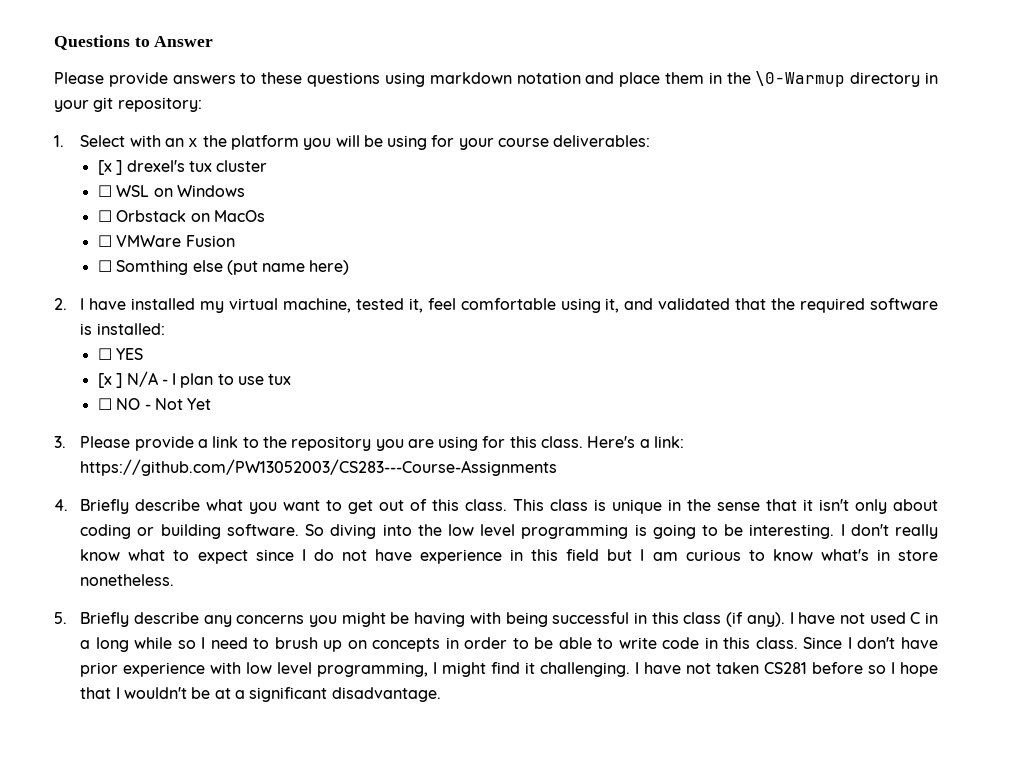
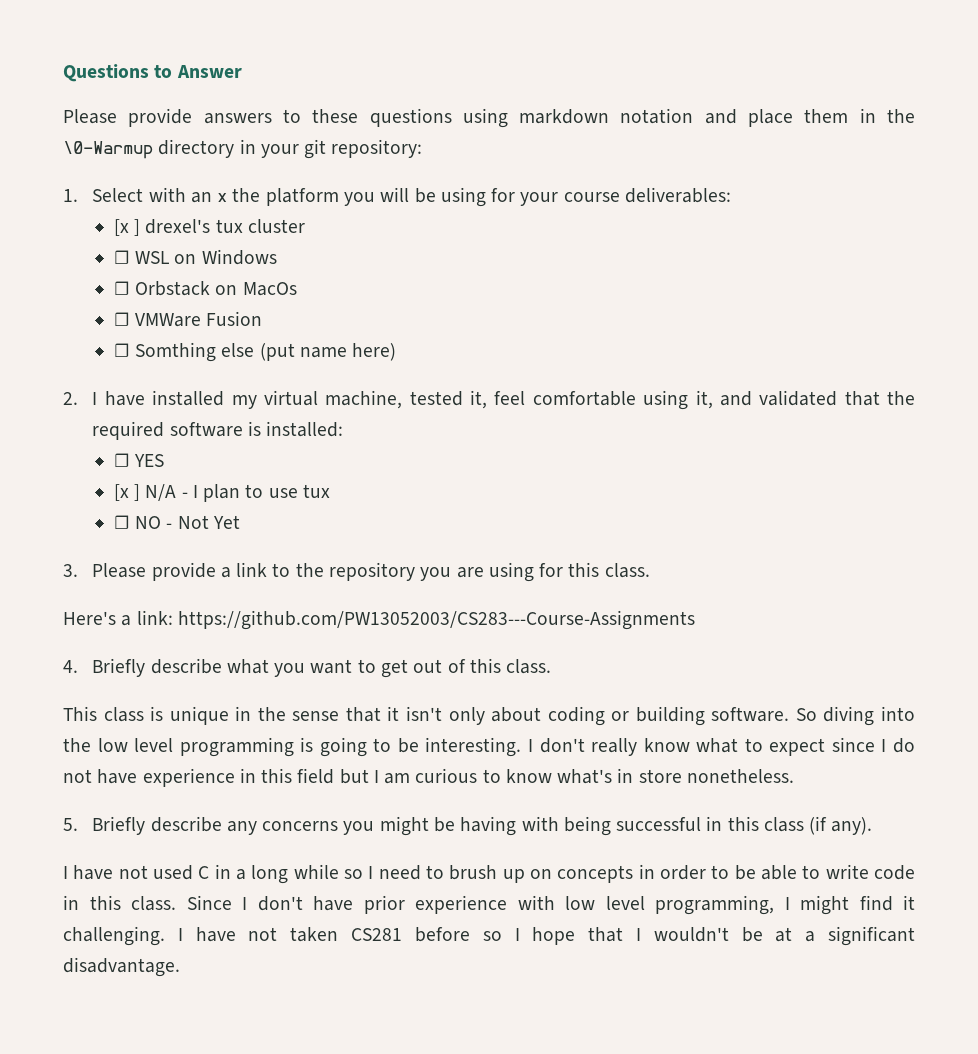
(584, 442) none -> (650, 570) //
(508, 505) none -> (552, 666) //
(785, 619) none -> (873, 826) //

